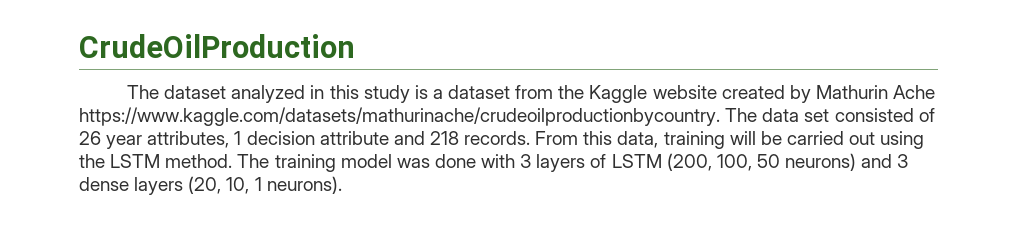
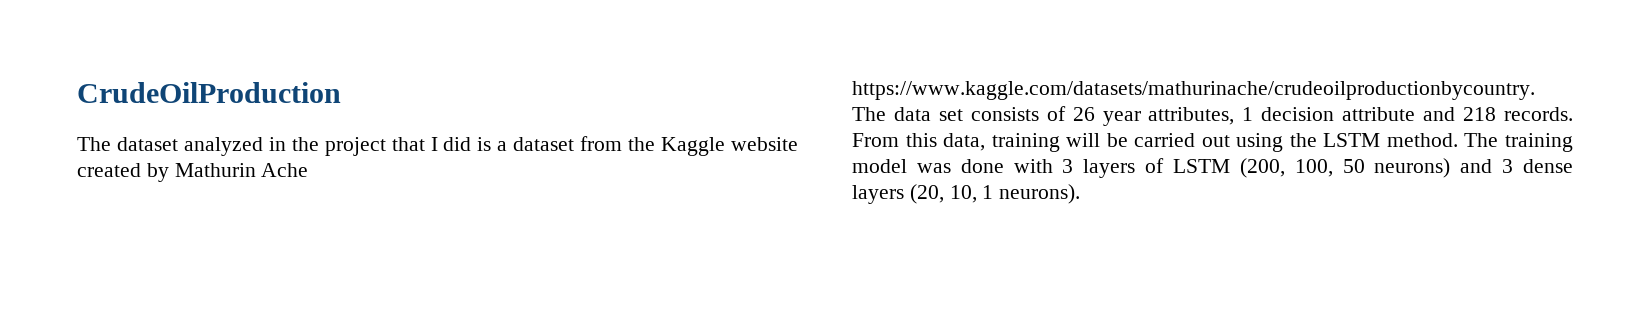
[329,85,410,103] this study -> [291,137,472,156] the project that I did
[834,108,914,122] consisted -> [970,107,1039,121] consists

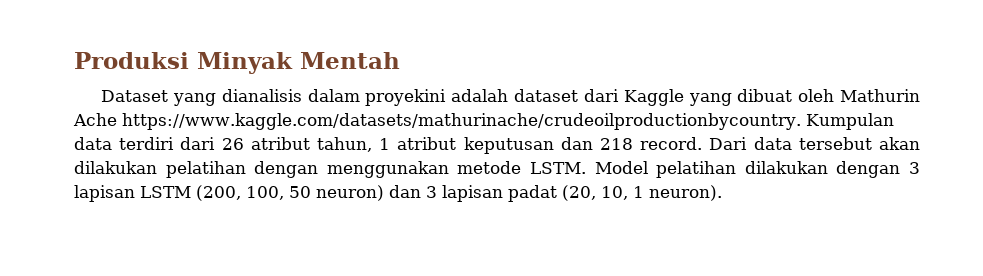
[77,82,341,103] [77,136,798,156] [77,163,309,182] [852,81,1535,100] [852,106,1573,126] [852,133,1573,152] [852,158,1573,178] [852,185,904,204] CrudeOilProduction // The dataset analyzed in the project that I did is a dataset from the Kaggle website created by Mathurin Ache https://www.kaggle.com/datasets/mathurinache/crudeoilproductionbycountry. The data set consists of 26 year attributes, 1 decision attribute and 218 records. From this data, training will be carried out using the LSTM method. The training model was done with 3 layers of LSTM (200, 100, 50 neurons) and 3 dense layers -> [74,52,400,74] [101,89,920,106] [73,113,894,130] [74,137,921,154] [74,161,921,178] [74,185,557,202] Produksi Minyak Mentah // Dataset yang dianalisis dalam proyekini adalah dataset dari Kaggle yang dibuat oleh Mathurin Ache https://www.kaggle.com/datasets/mathurinache/crudeoilproductionbycountry. Kumpulan data terdiri dari 26 atribut tahun, 1 atribut keputusan dan 218 record. Dari data tersebut akan dilakukan pelatihan dengan menggunakan metode LSTM. Model pelatihan dilakukan dengan 3 lapisan LSTM (200, 100, 50 neuron) dan 3 lapisan padat
[999,184,1081,204] neurons). -> [649,185,722,201] neuron).

